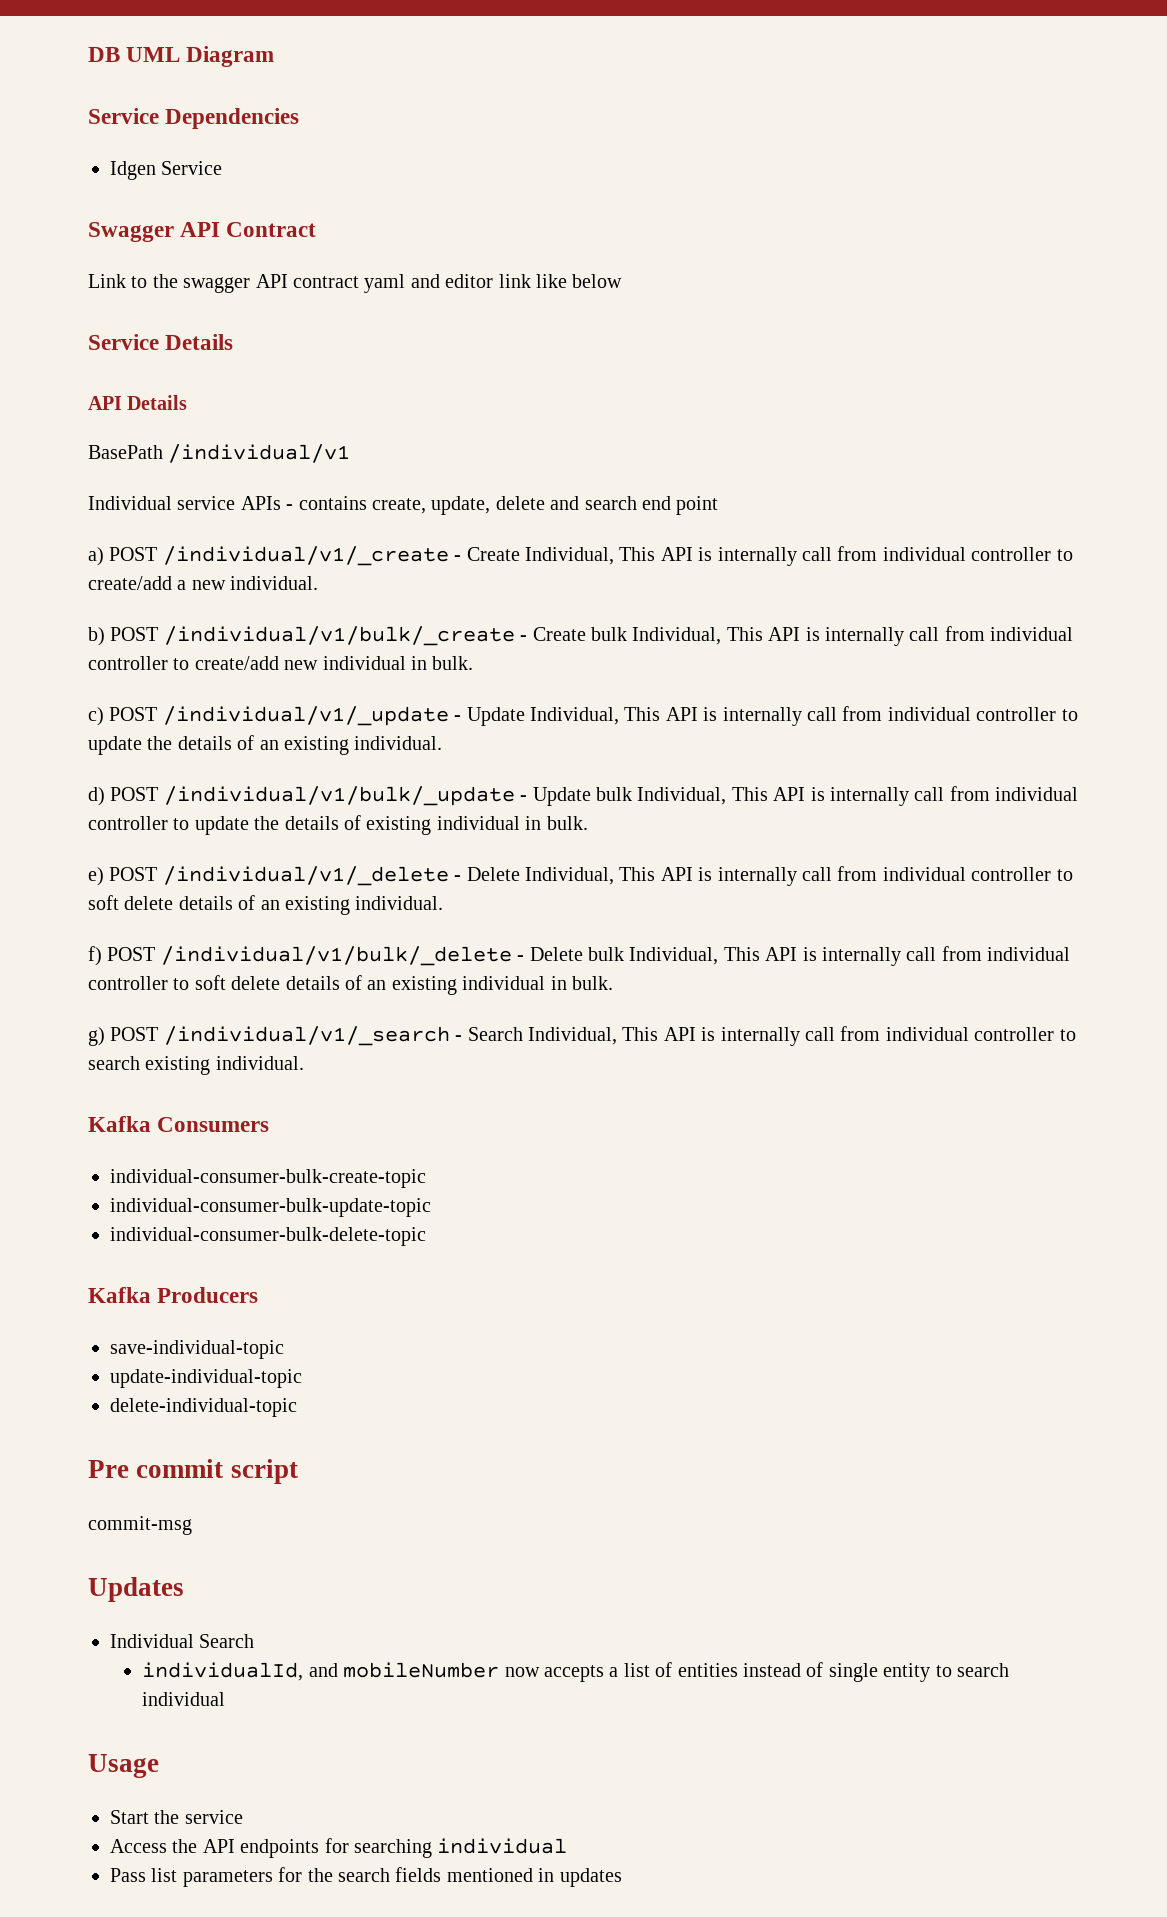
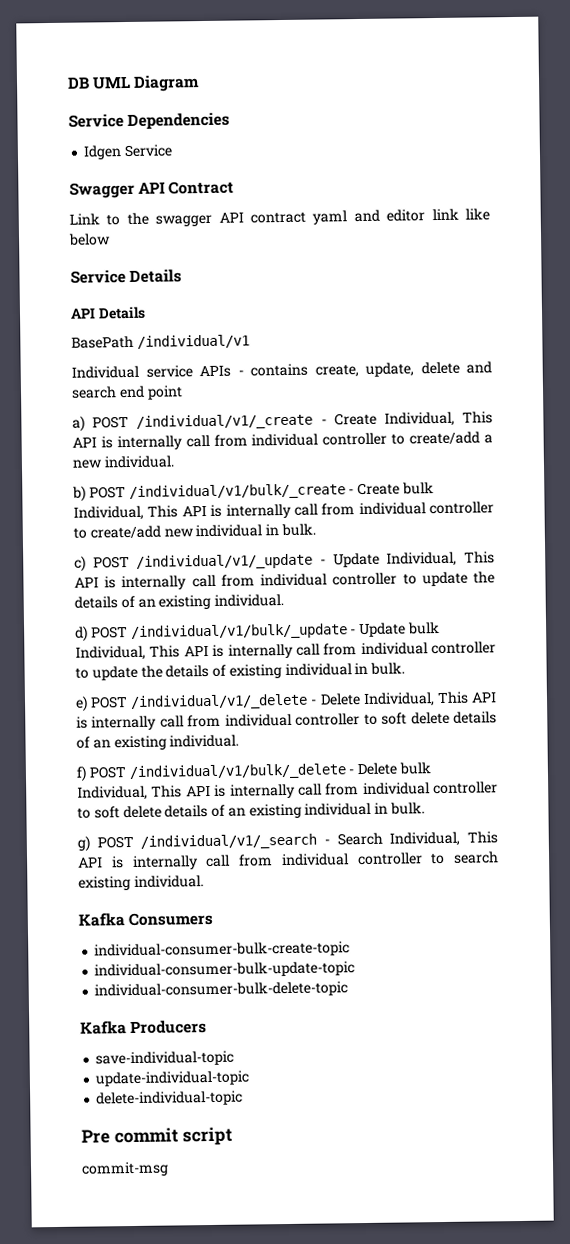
[88,1577,184,1602] [110,1634,255,1648] [142,1662,1010,1682] [142,1692,226,1706] [88,1754,159,1778] [110,1810,243,1824] [110,1838,568,1858] [110,1867,622,1887] // Updates // Individual Search // individualId, and mobileNumber now accepts a list of entities instead of single entity to search individual // Usage // Start the service // Access the API endpoints for searching individual // Pass list parameters for the search fields mentioned in updates -> (169, 1169) none

